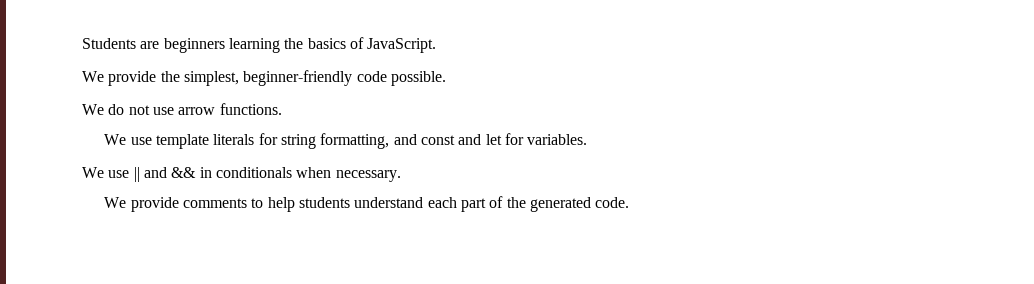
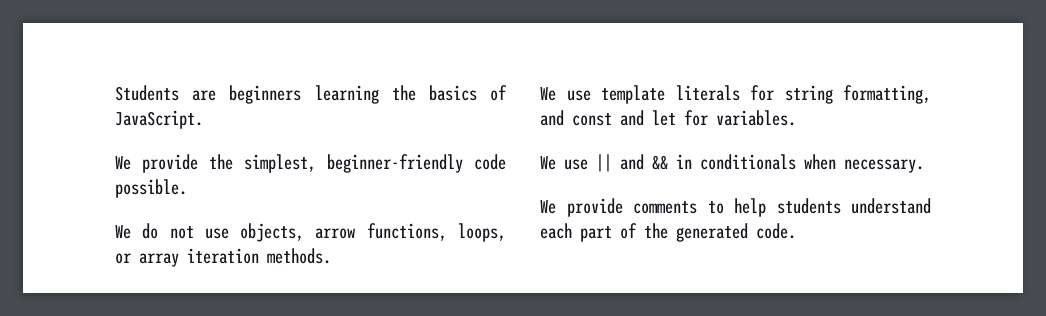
[178,103,282,115] arrow functions. -> [240,223,506,242] [115,248,331,267] objects, arrow functions, loops, or array iteration methods.

